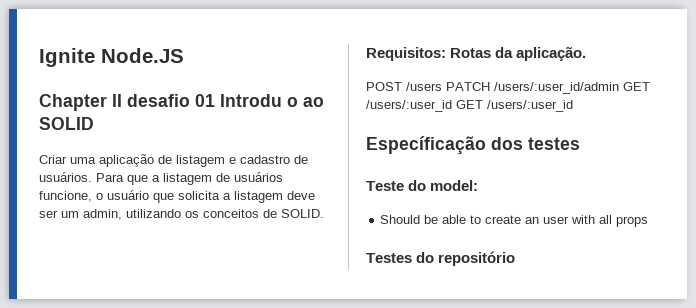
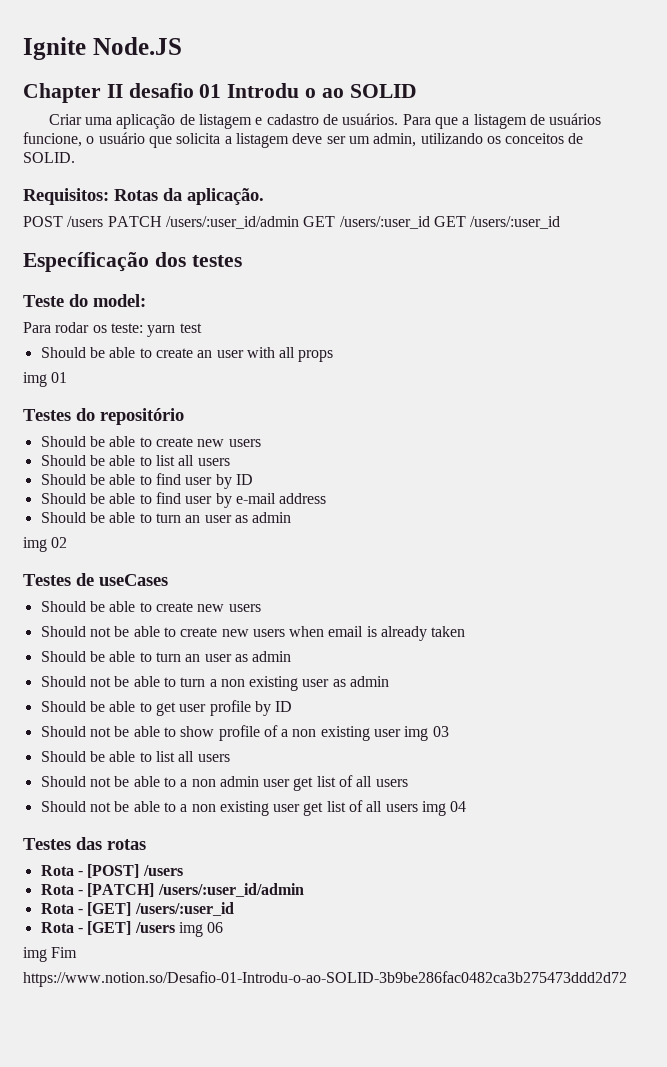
(479, 185) none -> [23,322,202,337] // Para rodar os teste: yarn test
(649, 221) none -> [23,372,68,387] // img 01
(516, 258) none -> [40,436,261,447] [40,455,230,466] [40,473,253,489] [40,492,327,508] [40,512,292,523] [23,537,68,552] [23,573,168,586] [40,601,261,612] [40,626,466,641] [40,651,292,662] [40,676,390,691] [40,700,293,716] [40,725,449,741] [40,751,230,762] [40,775,408,791] [40,800,467,816] [23,837,146,850] [40,864,183,878] [40,883,304,897] [40,902,234,916] [40,921,224,937] [23,947,78,962] [23,971,627,987] // Should be able to create new users // Should be able to list all users // Should be able to find user by ID // Should be able to find user by e-mail address // Should be able to turn an user as admin // img 02 // Testes de useCases // Should be able to create new users // Should not be able to create new users when email is already taken // Should be able to turn an user as admin // Should not be able to turn a non existing user as admin // Should be able to get user profile by ID // Should not be able to show profile of a non existing user img 03 // Should be able to list all users // Should not be able to a non admin user get list of all users // Should not be able to a non existing user get list of all users img 04 // Testes das rotas // Rota - [POST] /users // Rota - [PATCH] /users/:user_id/admin // Rota - [GET] /users/:user_id // Rota - [GET] /users img 06 // img Fim // https://www.notion.so/Desafio-01-Introdu-o-ao-SOLID-3b9be286fac0482ca3b275473ddd2d72

